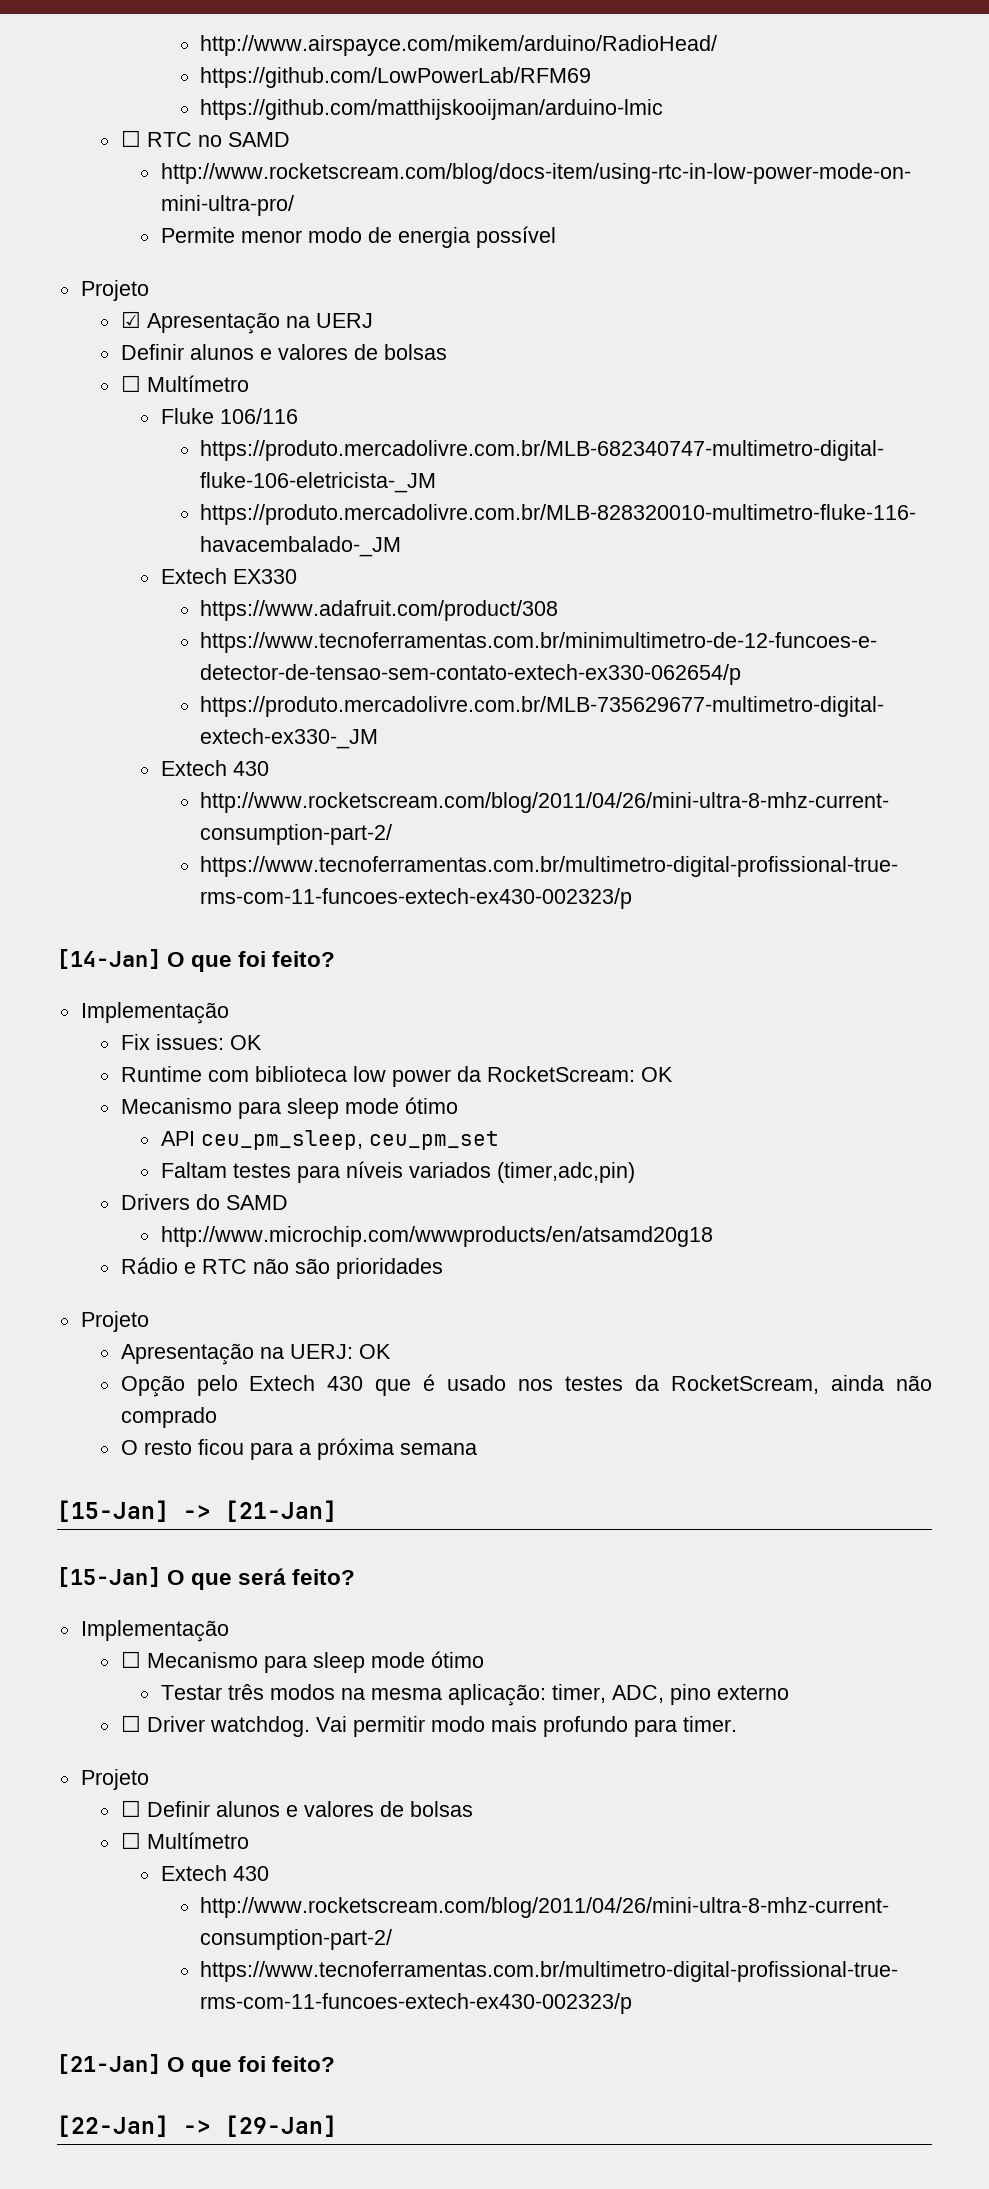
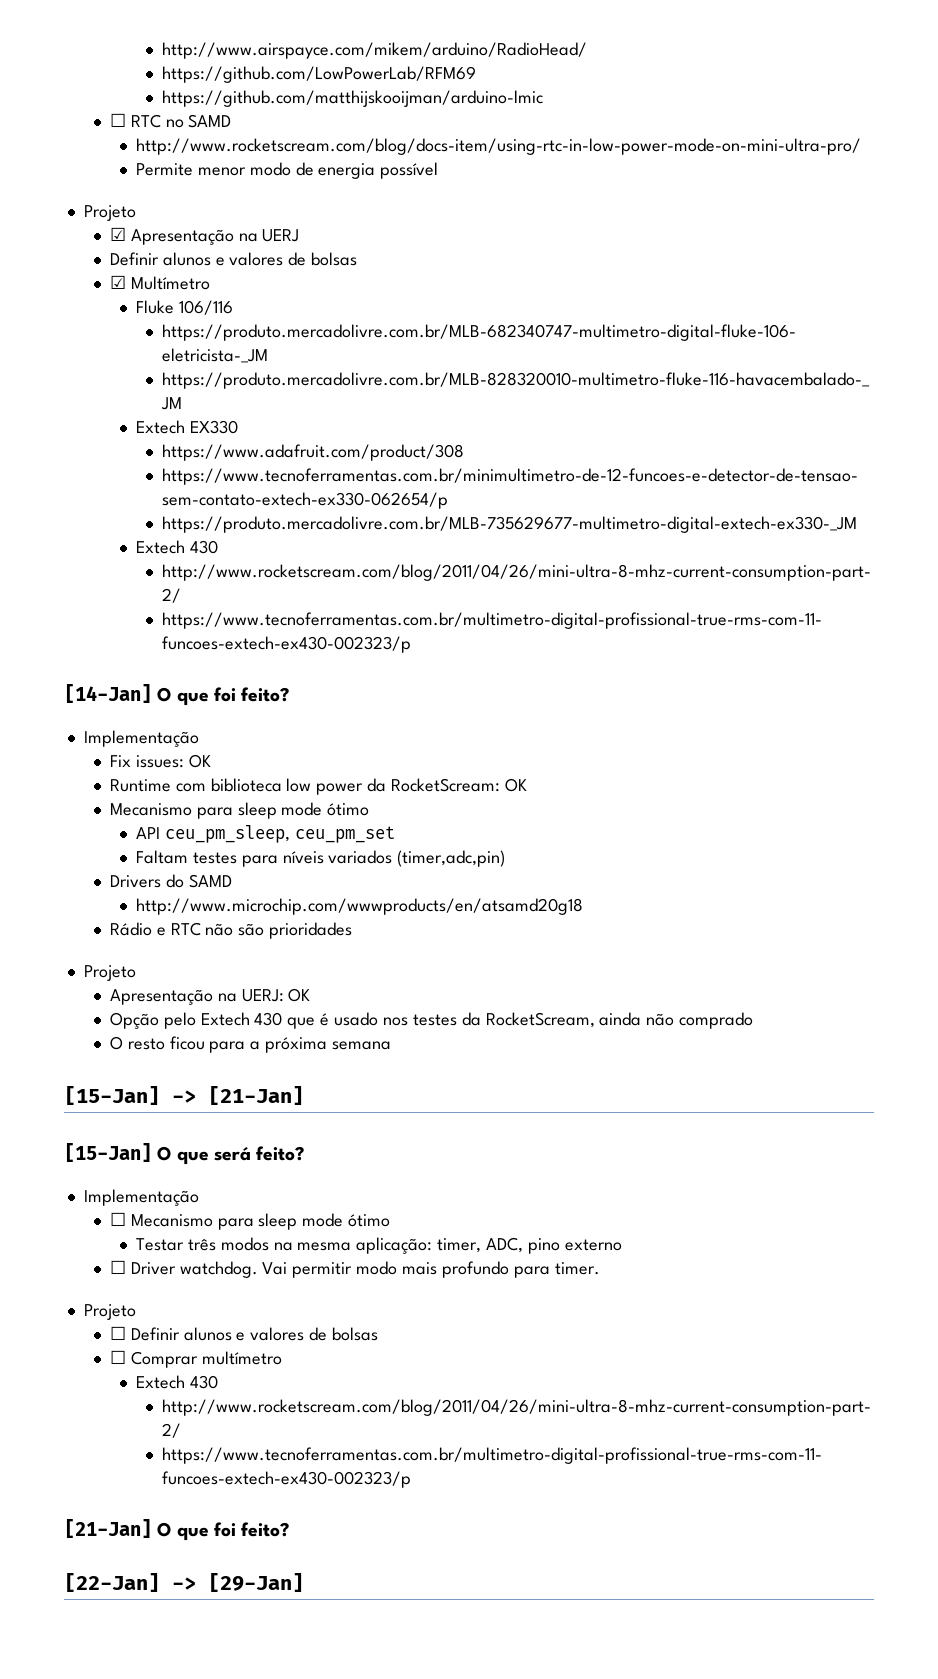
[120,375,141,392] ☐ -> [109,275,126,289] ☑
[146,1832,249,1849] Multímetro -> [130,1351,282,1368] Comprar multímetro

